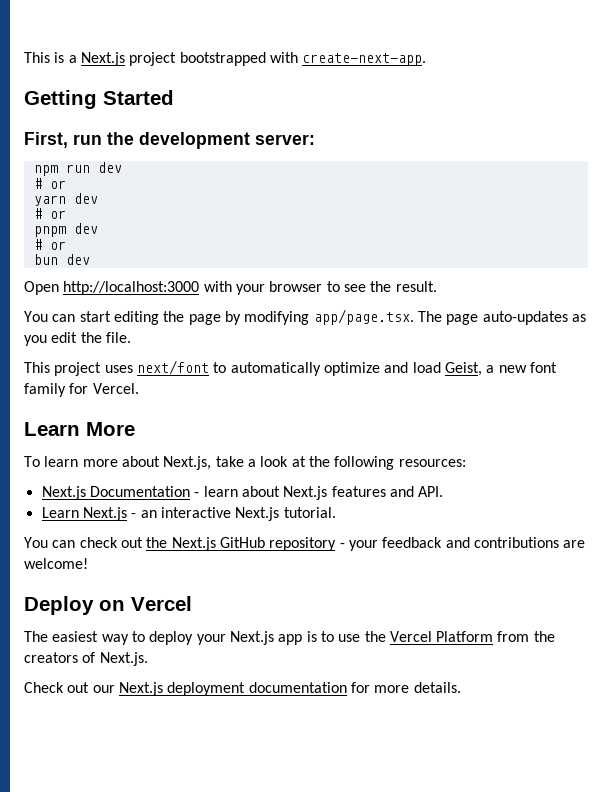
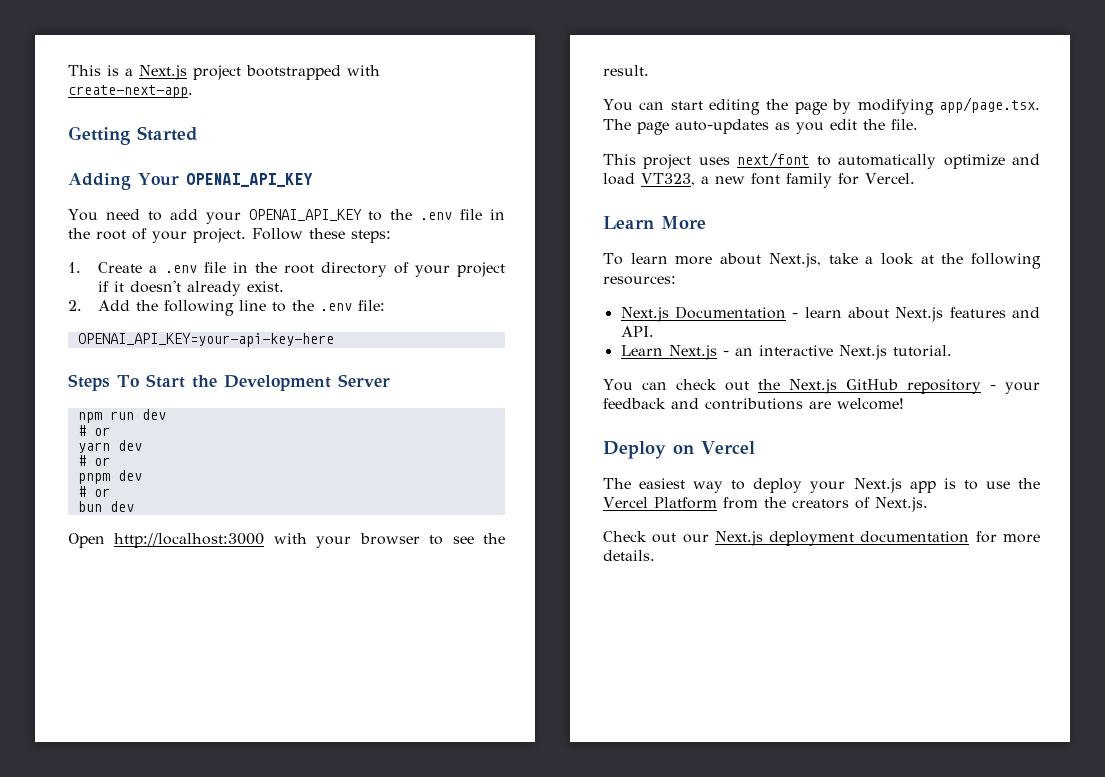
[24,132,315,149] First, run the development server: -> [68,173,313,190] [68,209,506,224] [68,228,391,243] [68,262,505,277] [98,280,285,296] [68,300,386,316] [77,333,334,347] [68,374,390,391] Adding Your OPENAI_API_KEY // You need to add your OPENAI_API_KEY to the .env file in the root of your project. Follow these steps: // 1. Create a .env file in the root directory of your project if it doesn't already exist. // 2. Add the following line to the .env file: // OPENAI_API_KEY=your-api-key-here // Steps To Start the Development Server
[444,362,482,376] Geist, -> [641,173,695,186] VT323,

